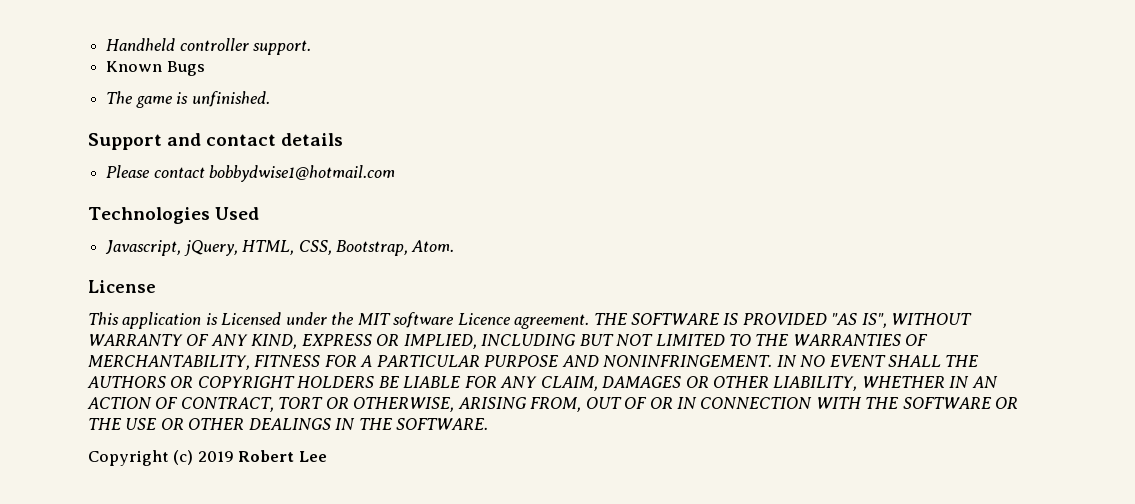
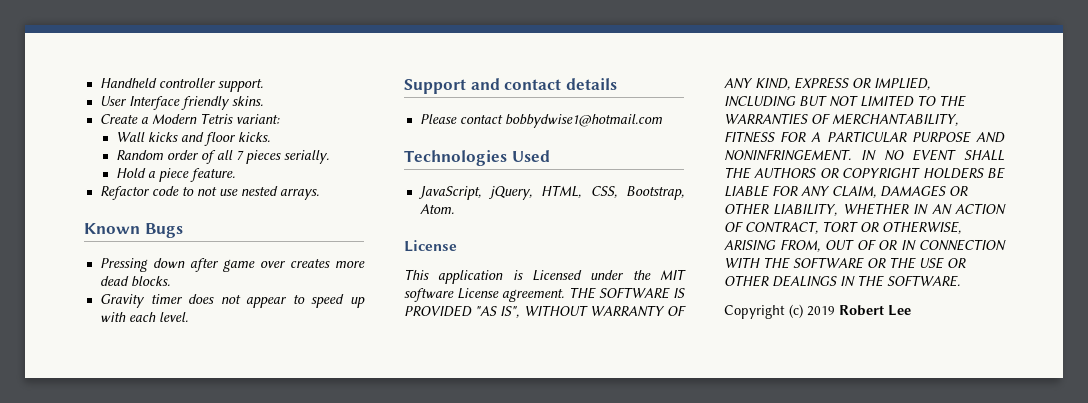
[106,61,205,76] [106,91,270,108] Known Bugs // The game is unfinished. -> [99,96,263,110] [99,113,280,124] [116,132,271,146] [116,150,330,164] [116,168,236,182] [99,186,319,200] [84,223,183,238] [99,258,365,272] [99,276,170,287] [99,294,365,308] [99,312,188,322] User Interface friendly skins. // Create a Modern Tetris variant: // Wall kicks and floor kicks. // Random order of all 7 pieces serially. // Hold a piece feature. // Refactor code to not use nested arrays. // Known Bugs // Pressing down after game over creates more dead blocks. // Gravity timer does not appear to speed up with each level.
[105,240,182,256] Javascript, -> [417,186,481,200] JavaScript,
[457,313,511,325] Licence -> [457,288,500,299] License

